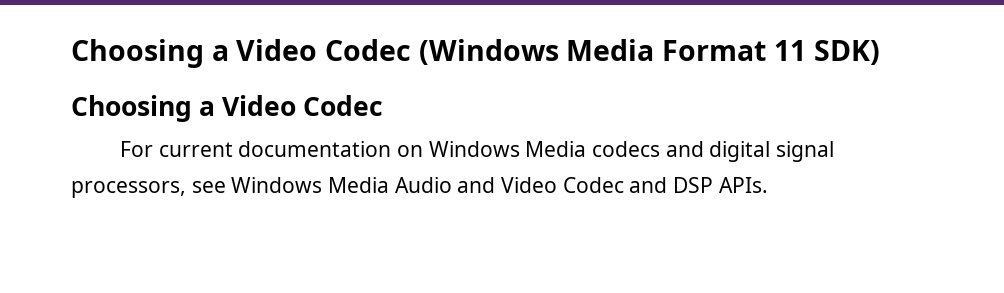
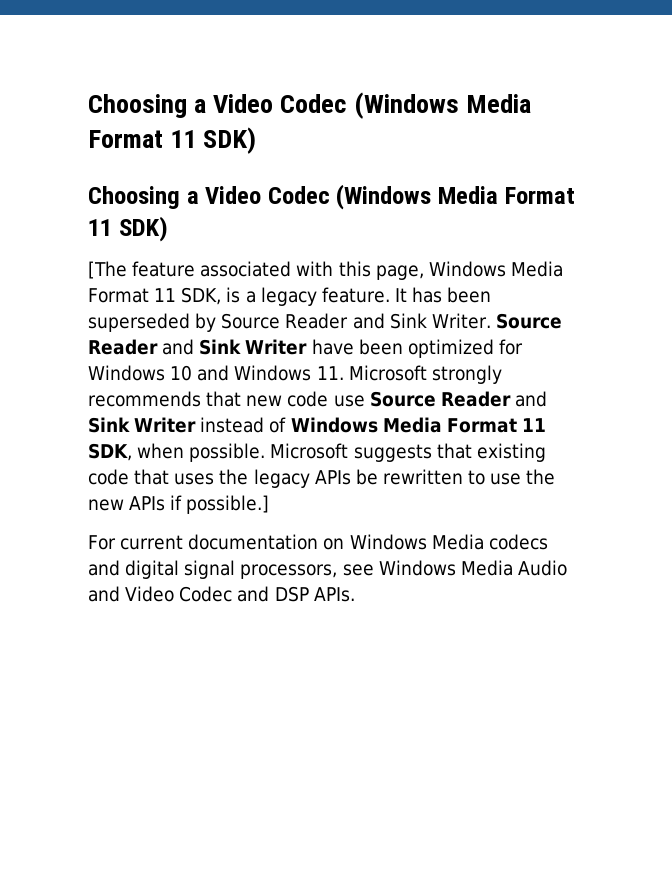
(384, 105) none -> [336,184,575,210] [88,216,168,242] [88,261,563,280] [88,287,492,306] [88,313,562,332] [88,339,523,358] [88,365,502,384] [88,391,547,407] [88,417,546,433] [88,443,546,462] [88,469,556,488] [88,495,270,514] (Windows Media Format 11 SDK) // [The feature associated with this page, Windows Media Format 11 SDK, is a legacy feature. It has been superseded by Source Reader and Sink Writer. Source Reader and Sink Writer have been optimized for Windows 10 and Windows 11. Microsoft strongly recommends that new code use Source Reader and Sink Writer instead of Windows Media Format 11 SDK, when possible. Microsoft suggests that existing code that uses the legacy APIs be rewritten to use the new APIs if possible.]

